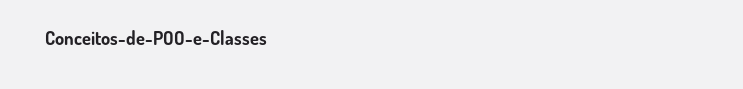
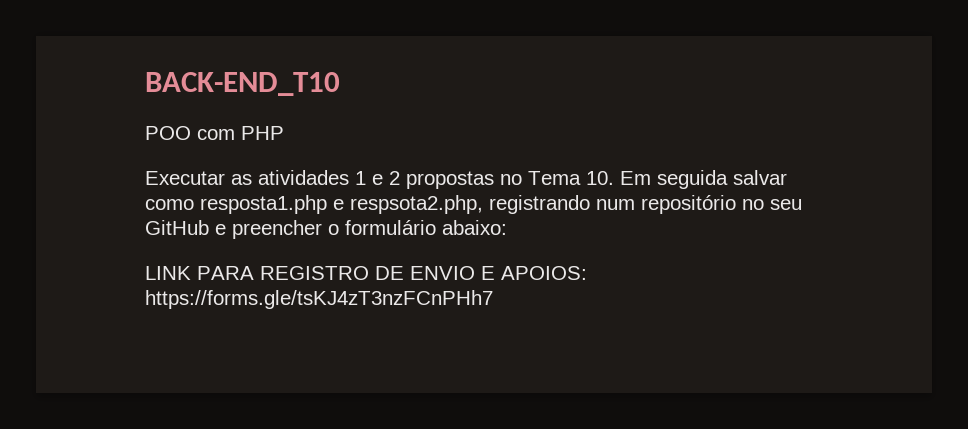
[45,30,267,45] Conceitos-de-POO-e-Classes -> [145,72,340,96] [145,126,284,140] [145,170,787,189] [145,195,802,214] [145,220,507,239] [145,266,587,280] [145,290,493,309] BACK-END_T10 // POO com PHP // Executar as atividades 1 e 2 propostas no Tema 10. Em seguida salvar como resposta1.php e respsota2.php, registrando num repositório no seu GitHub e preencher o formulário abaixo: // LINK PARA REGISTRO DE ENVIO E APOIOS: https://forms.gle/tsKJ4zT3nzFCnPHh7

